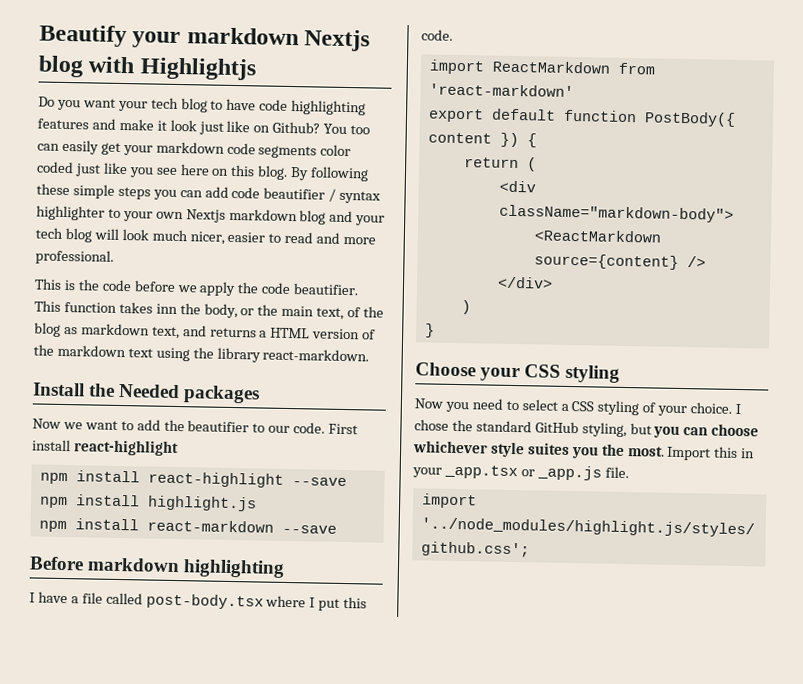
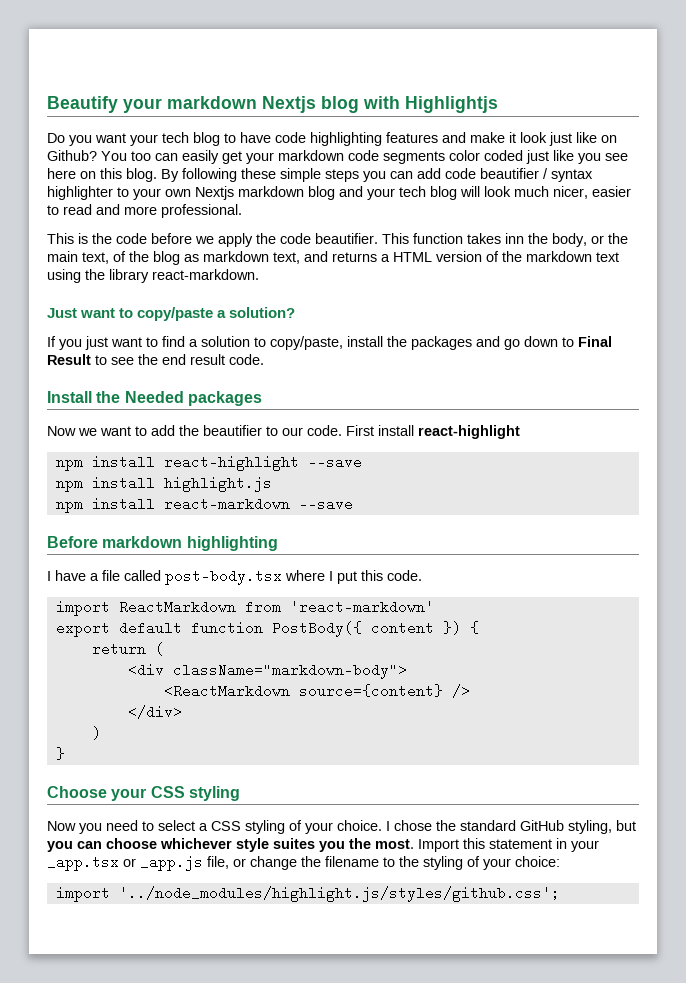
(370, 355) none -> [47,307,296,321] [47,336,612,350] [47,354,264,365] // Just want to copy/paste a solution? // If you just want to find a solution to copy/paste, install the packages and go down to Final Result to see the end result code.
(739, 452) none -> [489,839,552,849] statement
[604,466,629,479] file. -> [207,856,560,870] file, or change the filename to the styling of your choice:

